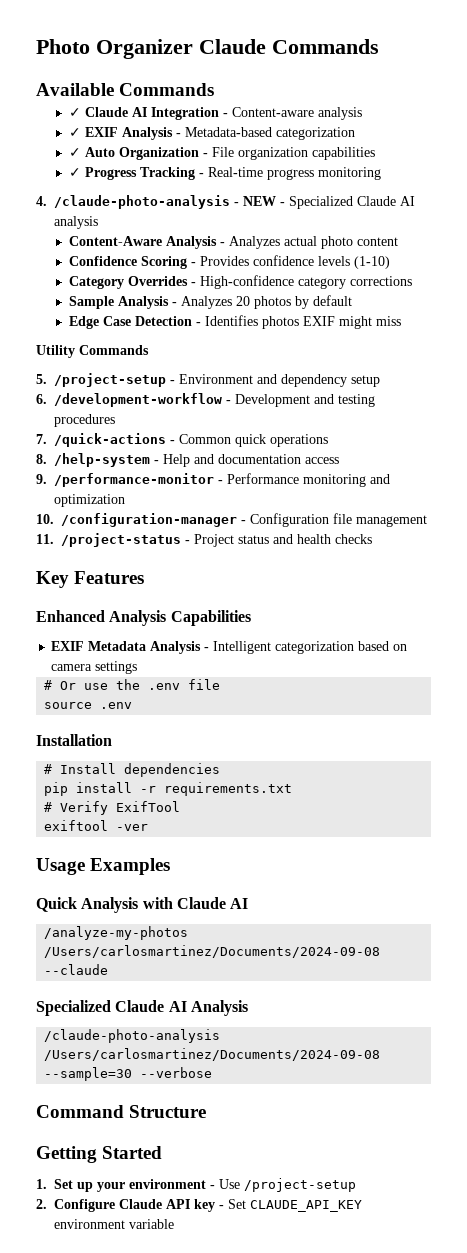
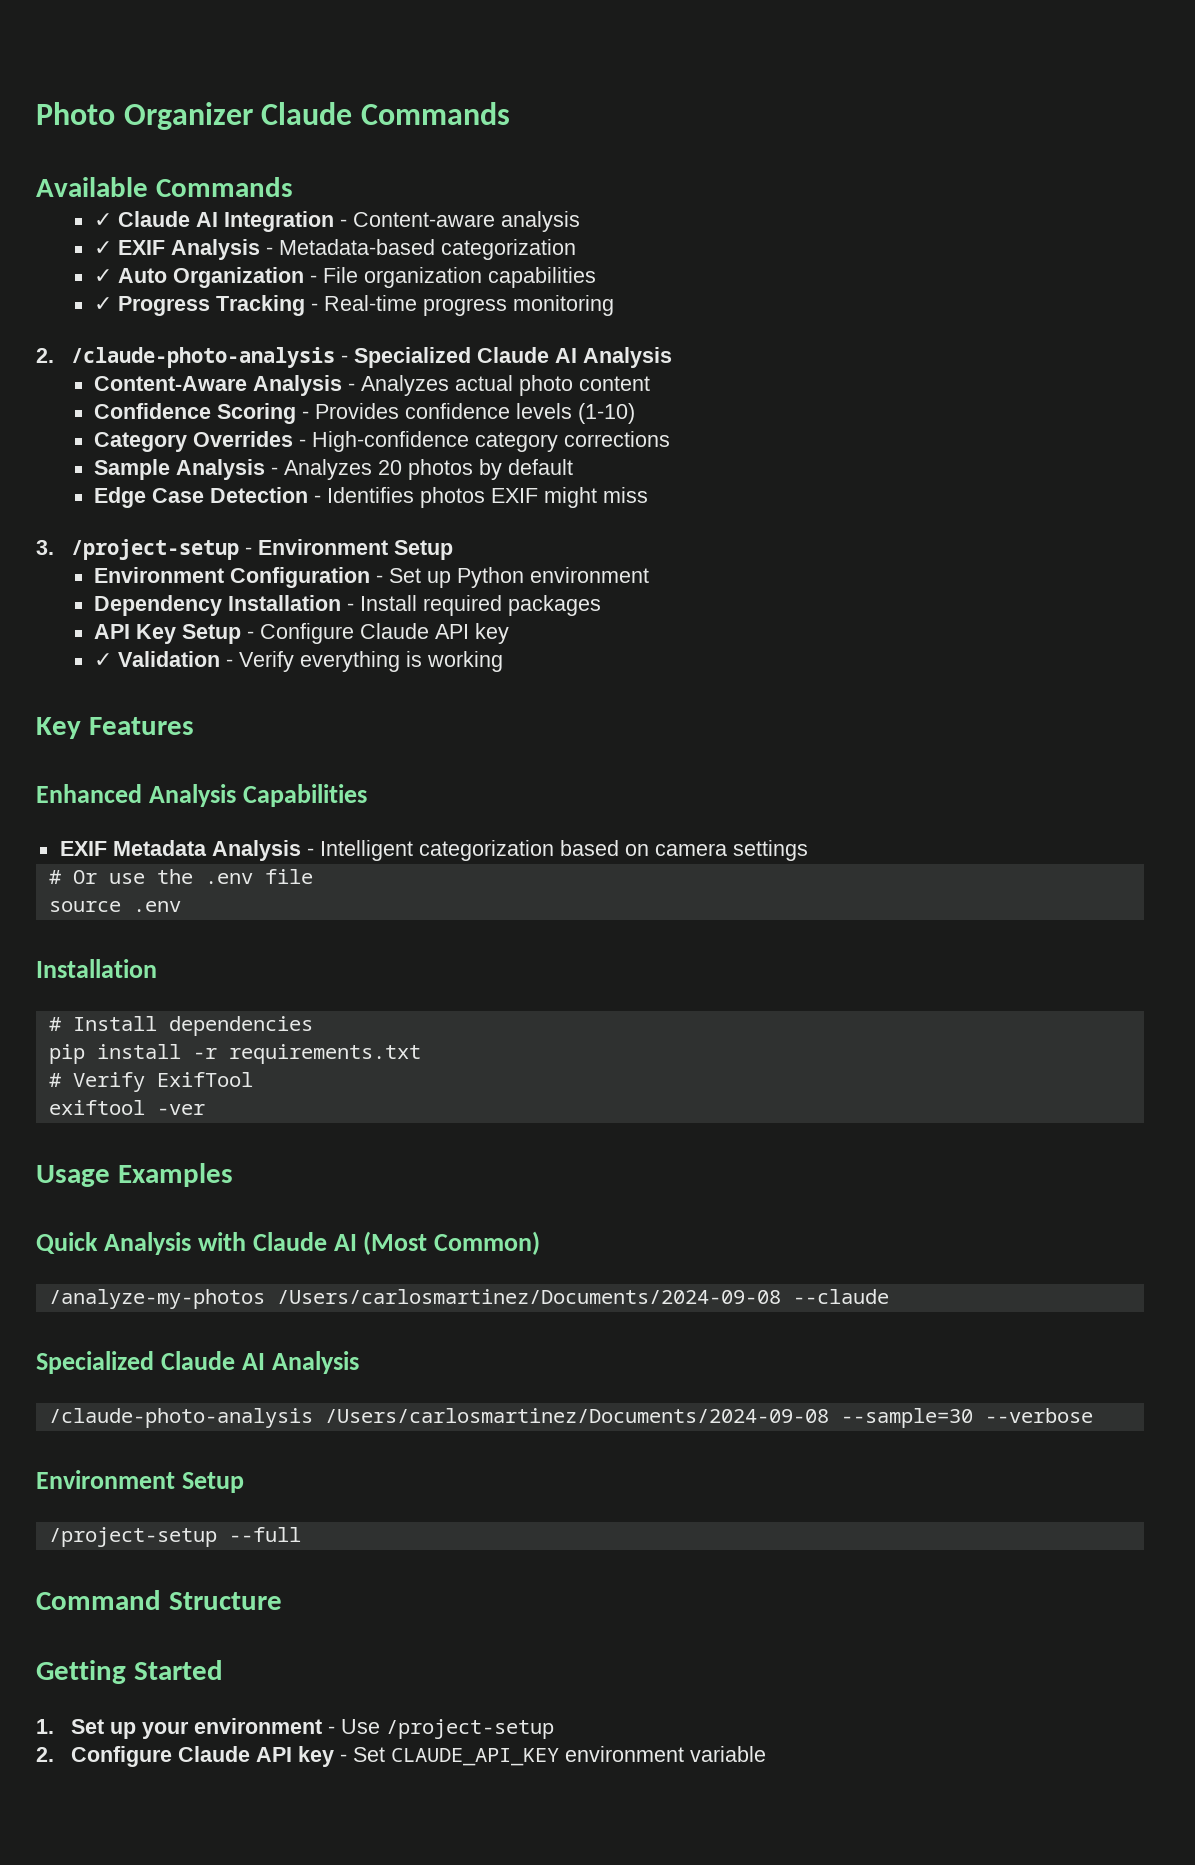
[36,196,47,206] 4. -> [36,348,54,363] 2.
[243,196,415,209] [54,216,98,229] NEW - Specialized Claude AI analysis -> [353,347,672,368] Specialized Claude AI Analysis
[36,345,149,358] [36,373,380,387] [36,393,375,407] [54,414,115,427] [36,433,328,447] [36,453,339,467] [36,473,390,487] [54,494,125,507] [36,513,427,527] [36,533,372,547] Utility Commands // 5. /project-setup - Environment and dependency setup // 6. /development-workflow - Development and testing procedures // 7. /quick-actions - Common quick operations // 8. /help-system - Help and documentation access // 9. /performance-monitor - Performance monitoring and optimization // 10. /configuration-manager - Configuration file management // 11. /project-status - Project status and health checks -> [36,539,453,560] [94,567,650,588] [94,595,602,616] [94,623,510,644] [94,651,504,672] 3. /project-setup - Environment Setup // Environment Configuration - Set up Python environment // Dependency Installation - Install required packages // API Key Setup - Configure Claude API key // ✓ Validation - Verify everything is working
(249, 903) none -> [363,1231,541,1255] (Most Common)
(213, 1072) none -> [36,1470,244,1493] [48,1527,301,1547] // Environment Setup // /project-setup --full

